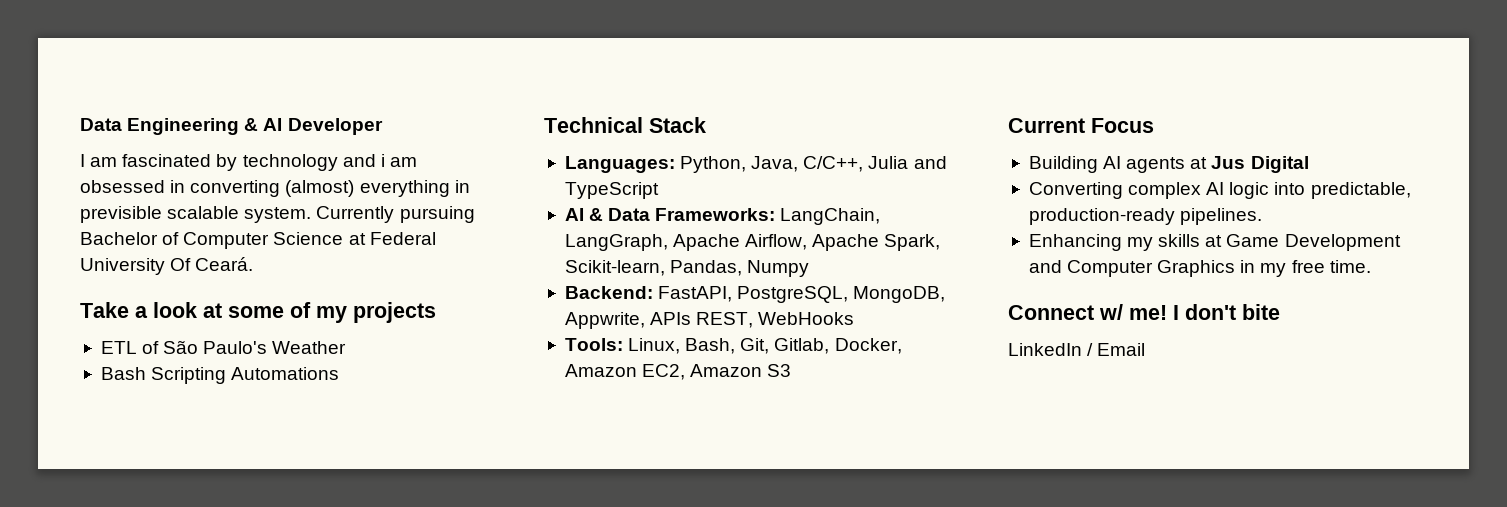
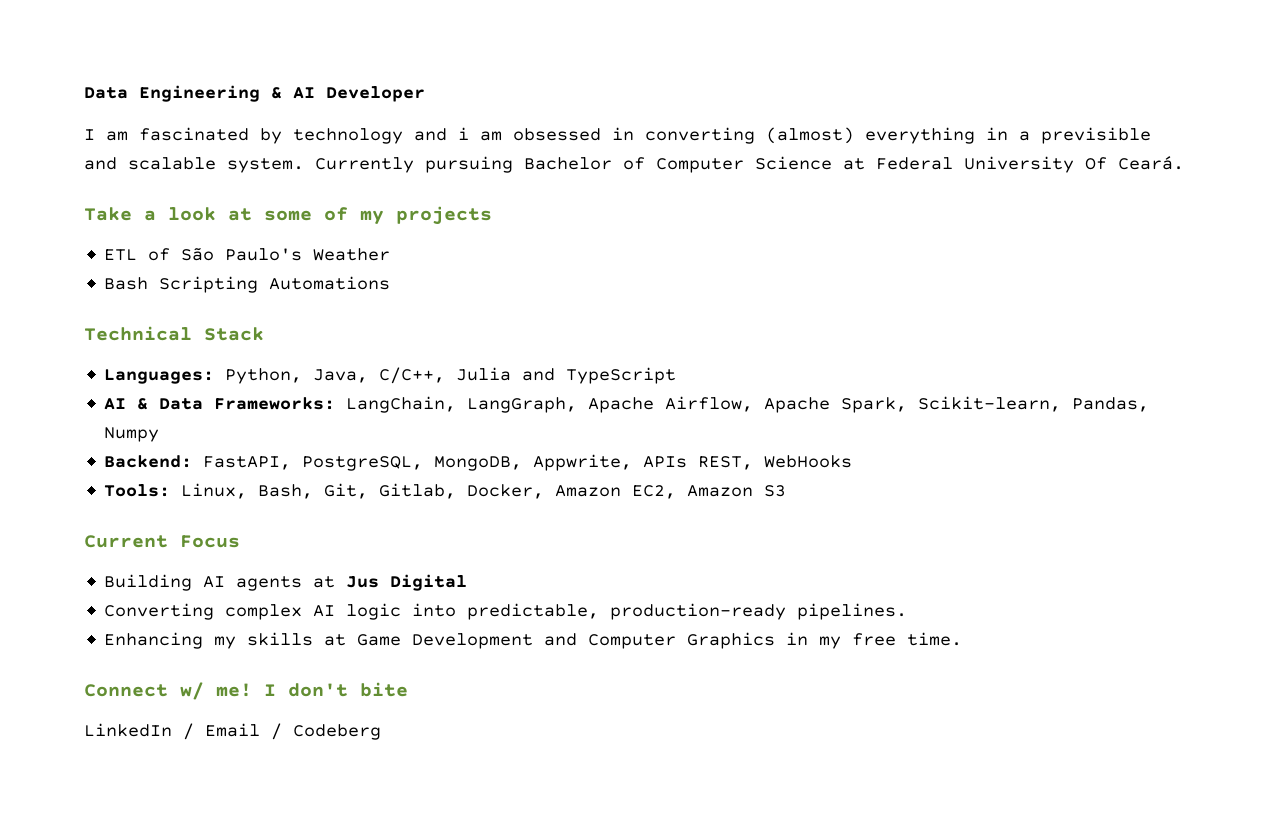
[80,206,162,223] previsible -> [1019,127,1151,144] [84,157,117,170] a previsible and
(1146, 349) none -> [271,723,381,740] / Codeberg

